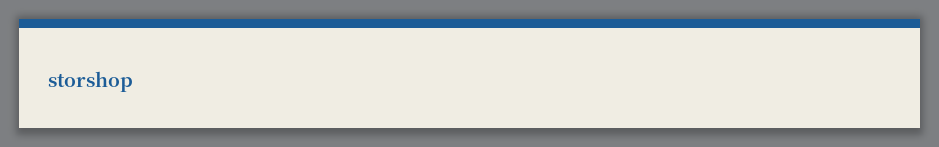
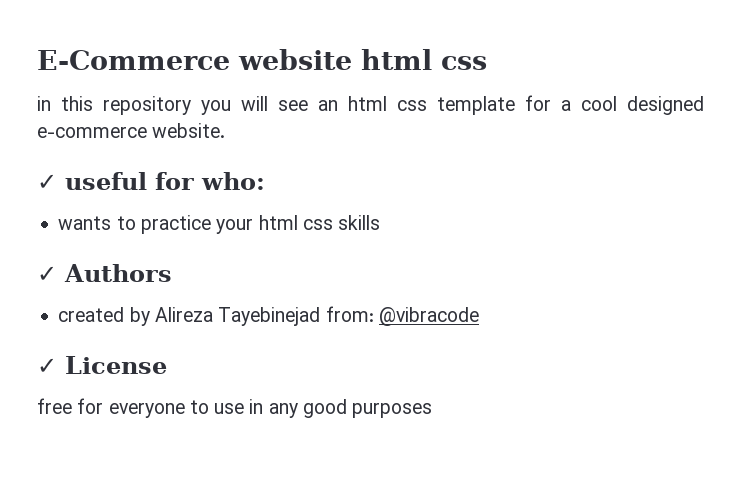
[48,71,133,92] storshop -> [37,49,487,70] [37,95,704,115] [37,123,226,138] [37,172,265,190] [58,215,381,234] [37,264,172,282] [58,306,479,326] [37,356,167,374] [37,398,433,418] E-Commerce website html css // in this repository you will see an html css template for a cool designed e-commerce website. // ✓ useful for who: // wants to practice your html css skills // ✓ Authors // created by Alireza Tayebinejad from: @vibracode // ✓ License // free for everyone to use in any good purposes

